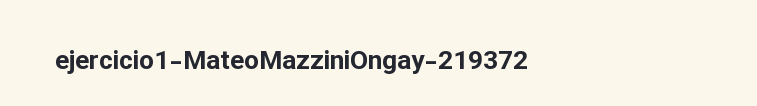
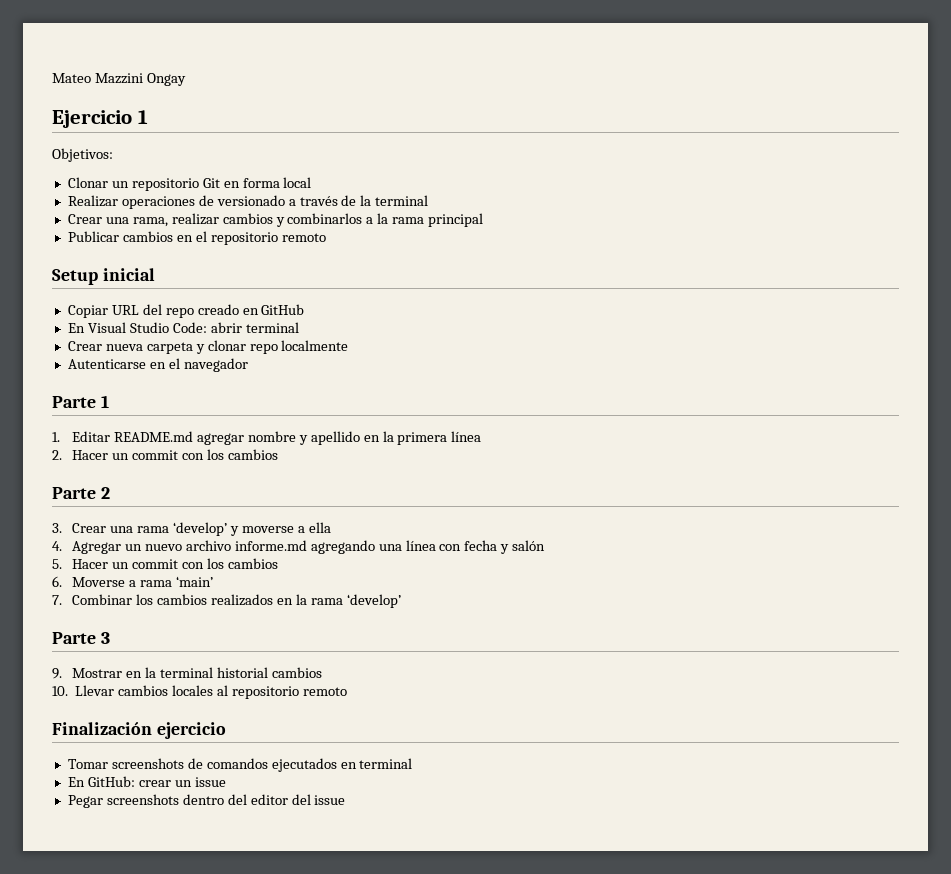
[55,50,528,74] ejercicio1-MateoMazziniOngay-219372 -> [52,73,186,86] [52,110,148,128] [52,148,113,162] [67,177,312,191] [67,195,429,209] [67,213,484,227] [67,231,326,245] [52,268,155,285] [67,304,305,318] [67,322,299,333] [67,340,349,354] [67,358,248,372] [52,395,109,408] [52,431,482,445] [52,449,278,460] [52,487,110,499] [52,522,331,536] [52,540,546,554] [52,558,278,569] [52,576,213,587] [52,594,401,608] [52,632,110,644] [52,667,322,679] [52,685,347,699] [52,722,226,739] [67,758,413,772] [67,776,226,787] [67,794,346,808] Mateo Mazzini Ongay // Ejercicio 1 // Objetivos: // Clonar un repositorio Git en forma local // Realizar operaciones de versionado a través de la terminal // Crear una rama, realizar cambios y combinarlos a la rama principal // Publicar cambios en el repositorio remoto // Setup inicial // Copiar URL del repo creado en GitHub // En Visual Studio Code: abrir terminal // Crear nueva carpeta y clonar repo localmente // Autenticarse en el navegador // Parte 1 // 1. Editar README.md agregar nombre y apellido en la primera línea // 2. Hacer un commit con los cambios // Parte 2 // 3. Crear una rama ‘develop’ y moverse a ella // 4. Agregar un nuevo archivo informe.md agregando una línea con fecha y salón // 5. Hacer un commit con los cambios // 6. Moverse a rama ‘main’ // 7. Combinar los cambios realizados en la rama ‘develop’ // Parte 3 // 9. Mostrar en la terminal historial cambios // 10. Llevar cambios locales al repositorio remoto // Finalización ejercicio // Tomar screenshots de comandos ejecutados en terminal // En GitHub: crear un issue // Pegar screenshots dentro del editor del issue

